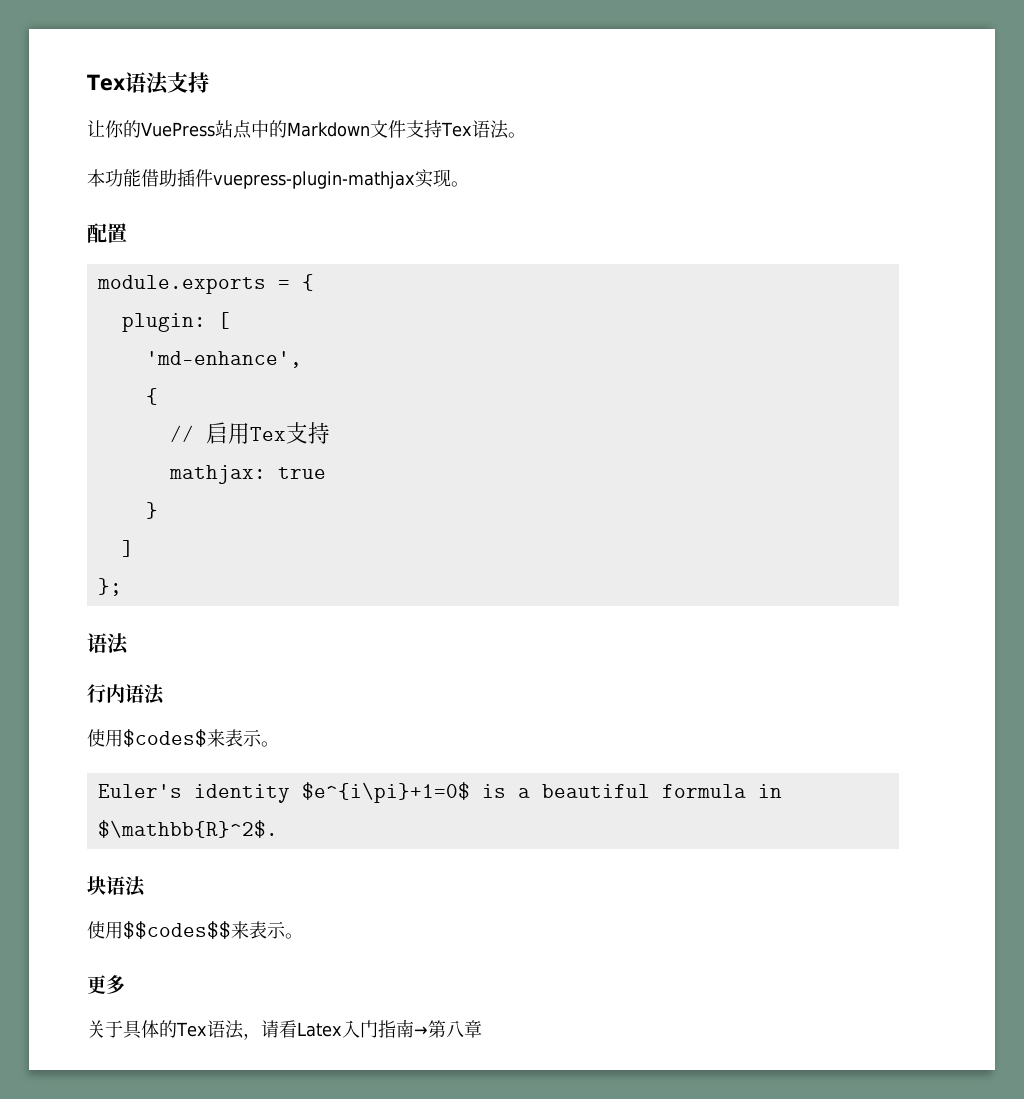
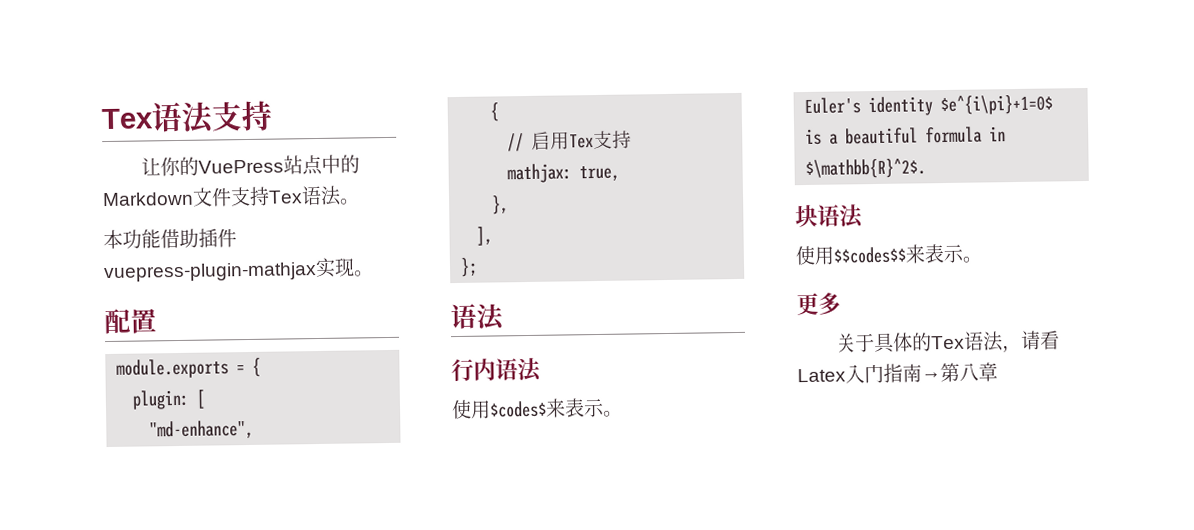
[145,351,302,368] 'md-enhance', -> [149,419,255,440] "md-enhance",
[277,467,326,479] [145,502,158,519] [121,540,134,557] true // } // ] -> [579,165,621,182] [491,195,510,215] [476,226,494,246] true, // }, // ],

